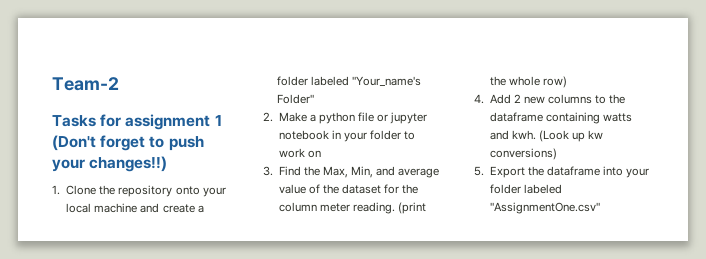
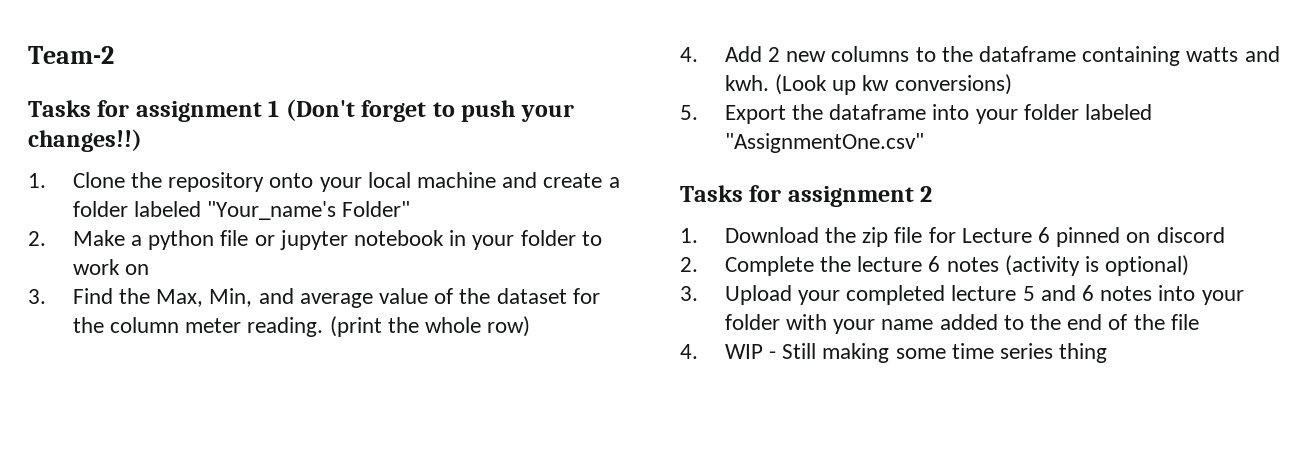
(600, 208) none -> [680,185,933,207] [680,227,1225,247] [680,255,1190,276] [680,285,1244,305] [724,314,1199,334] [680,343,1108,363] // Tasks for assignment 2 // 1. Download the zip file for Lecture 6 pinned on discord // 2. Complete the lecture 6 notes (activity is optional) // 3. Upload your completed lecture 5 and 6 notes into your folder with your name added to the end of the file // 4. WIP - Still making some time series thing

